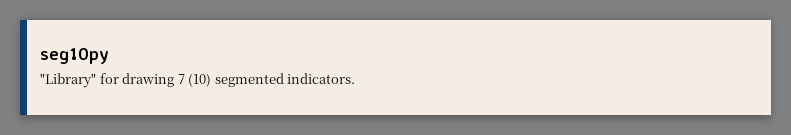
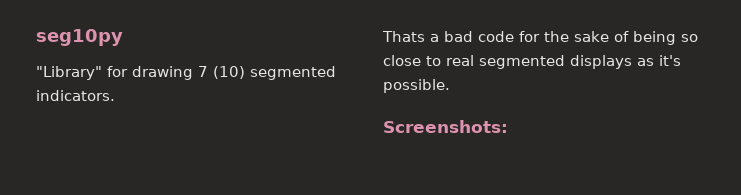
(356, 78) none -> [382,31,698,45] [383,55,681,69] [383,79,450,93] [383,120,508,133] // Thats a bad code for the sake of being so close to real segmented displays as it's possible. // Screenshots:

